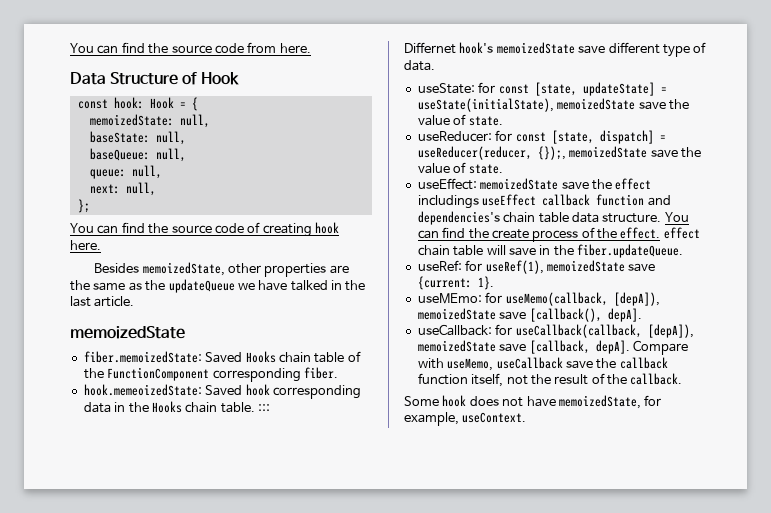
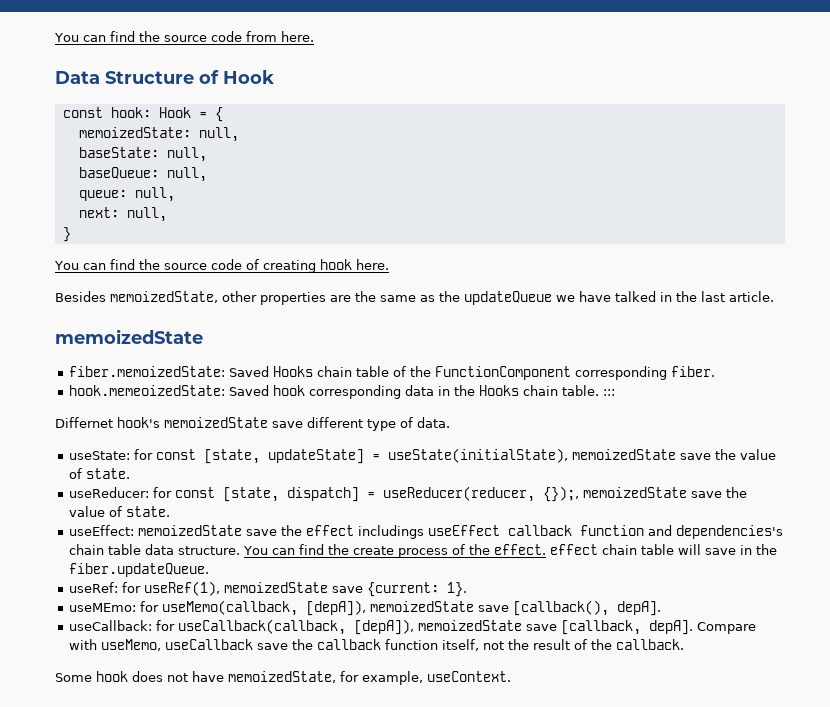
[77,199,90,213] }; -> [62,227,71,242] }

